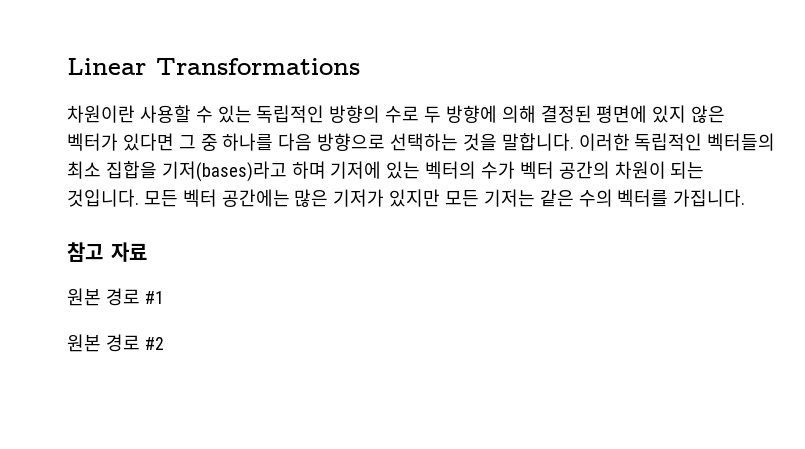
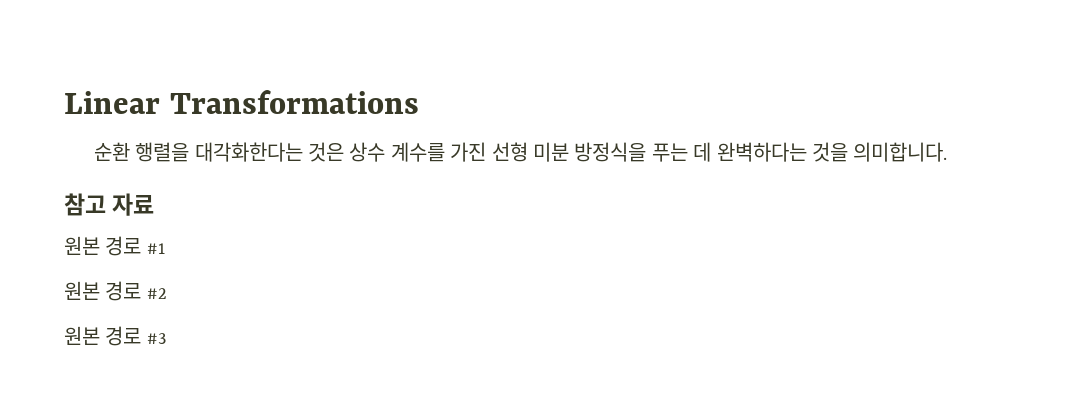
[67,105,726,123] [67,133,776,151] [67,161,705,182] [67,189,746,207] 차원이란 사용할 수 있는 독립적인 방향의 수로 두 방향에 의해 결정된 평면에 있지 않은 벡터가 있다면 그 중 하나를 다음 방향으로 선택하는 것을 말합니다. 이러한 독립적인 벡터들의 최소 집합을 기저(bases)라고 하며 기저에 있는 벡터의 수가 벡터 공간의 차원이 되는 것입니다. 모든 벡터 공간에는 많은 기저가 있지만 모든 기저는 같은 수의 벡터를 가집니다. -> [93,142,948,162] 순환 행렬을 대각화한다는 것은 상수 계수를 가진 선형 미분 방정식을 푸는 데 완벽하다는 것을 의미합니다.
(164, 343) none -> [64,326,166,346] // 원본 경로 #3

